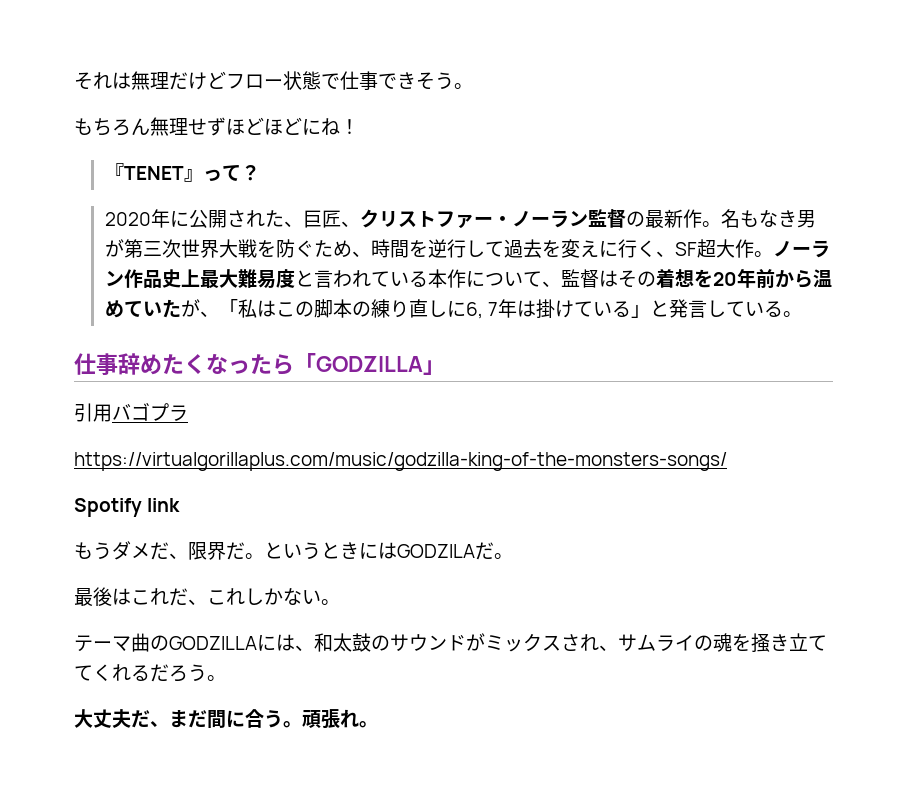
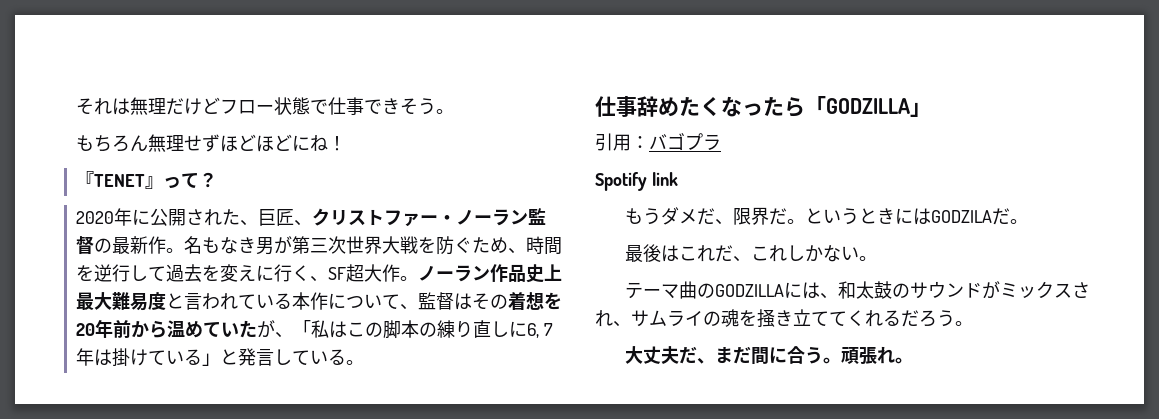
(112, 413) none -> [631,136,649,149] ：
[74,452,727,471] // https://virtualgorillaplus.com/music/godzilla-king-of-the-monsters-songs/ -> (721, 142) none

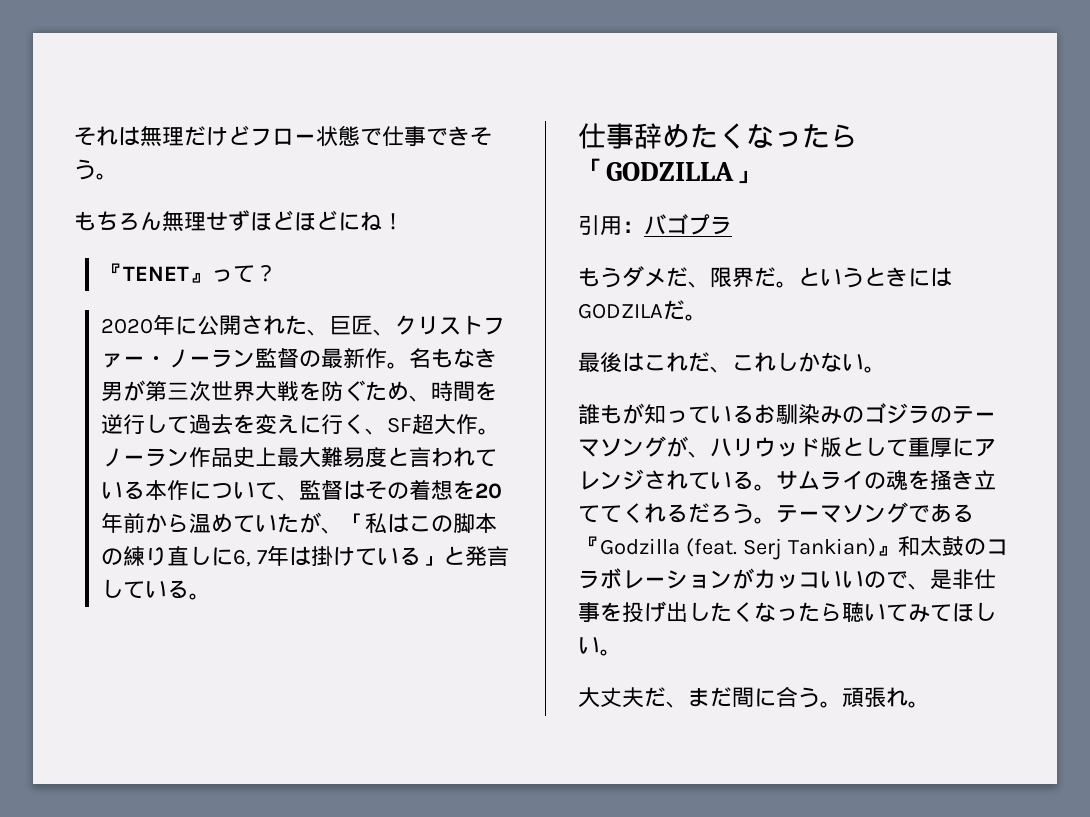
[595,172,678,191] // Spotify link -> (732, 225) none
[624,281,1090,299] [595,310,631,327] テーマ曲のGODZILLAには、和太鼓のサウンドがミックスされ、 -> [578,403,996,425] [578,436,996,458] [578,469,776,491] 誰もが知っているお馴染みのゴジラのテーマソングが、ハリウッド版として重厚にアレンジされている。
(973, 323) none -> [776,502,974,523] [578,536,1008,560] [578,568,996,590] [578,601,996,623] [578,636,622,656] テーマソングである『Godzilla (feat. Serj Tankian)』和太鼓のコラボレーションがカッコいいので、是非仕事を投げ出したくなったら聴いてみてほしい。

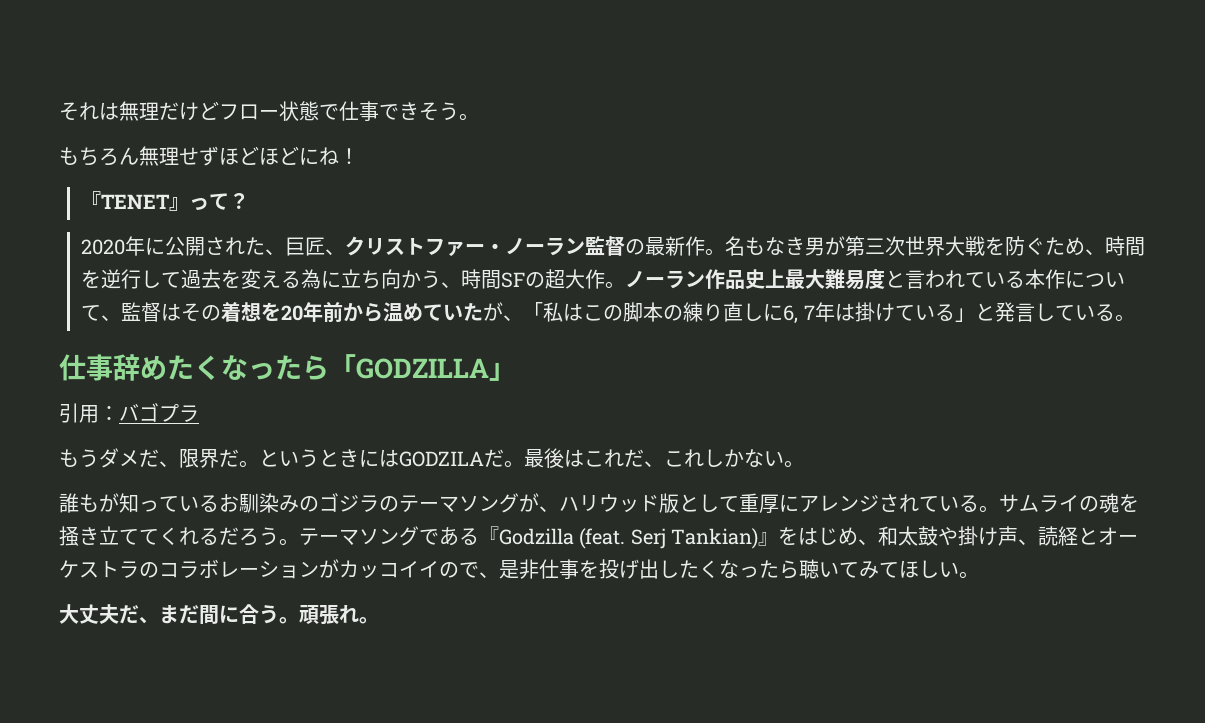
[298,414,412,435] に行く、SF -> [281,269,546,289] る為に立ち向かう、時間SFの
(707, 317) // -> (524, 464) none
[897,536,964,556] 和太鼓 -> [778,526,1139,546] [59,560,139,578] をはじめ、和太鼓や掛け声、読経とオーケストラ
[820,570,864,588] いい -> [399,561,439,578] イイ

